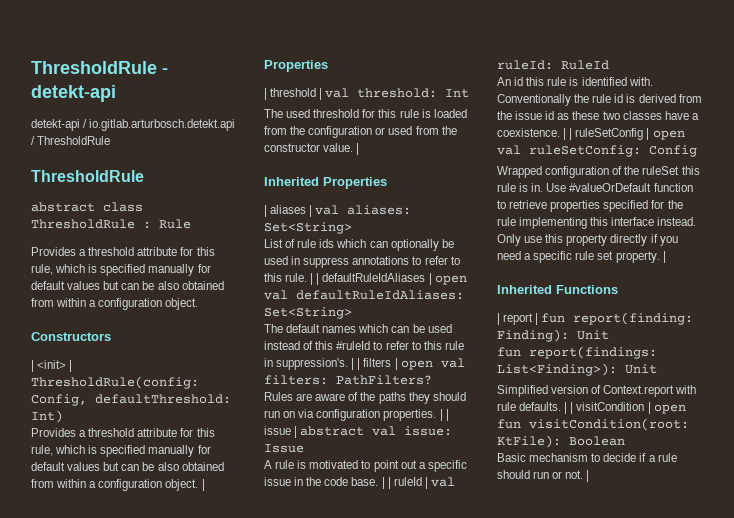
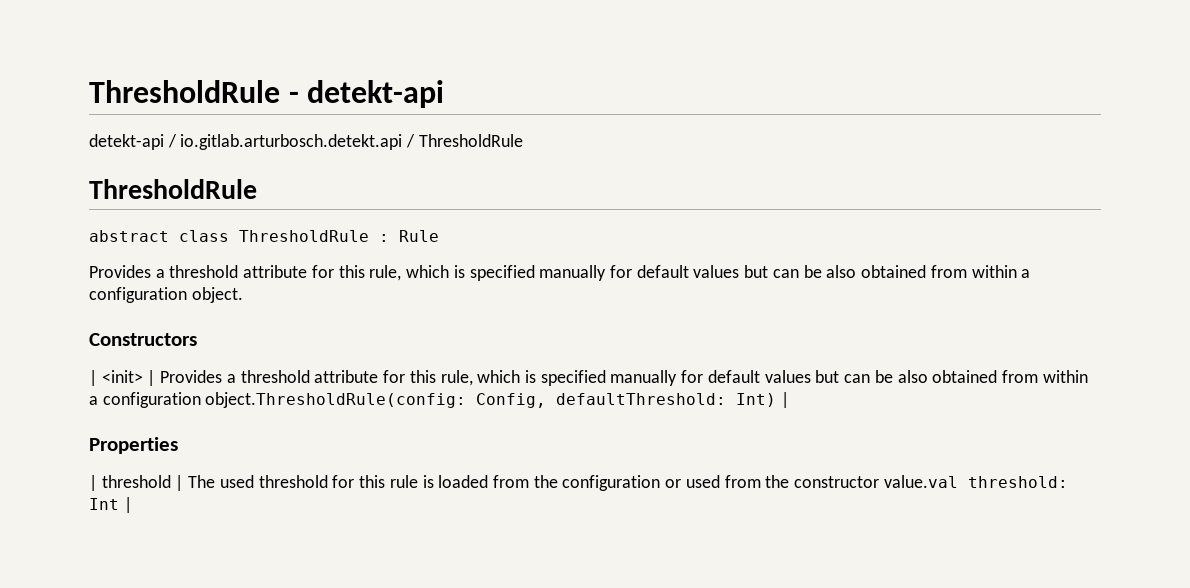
[31,376,199,389] [31,394,231,406] [31,410,63,423] ThresholdRule(config: Config, defaultThreshold: Int) // -> (156, 378) none
[165,479,199,491] object. -> [205,392,777,408] object.ThresholdRule(config: Config, defaultThreshold: Int)
[325,88,470,98] val threshold: Int // -> (184, 483) none
[323,143,360,155] [264,177,387,189] [264,205,412,217] [264,222,352,234] [264,239,454,251] [264,256,460,268] [264,273,467,285] [264,290,464,300] [264,307,352,319] [264,324,452,333] [264,341,464,350] [264,358,465,370] [264,375,432,385] [264,392,466,404] [264,409,449,421] [264,426,453,438] [264,444,304,453] [264,460,467,472] [264,477,455,489] [497,60,609,70] [497,77,653,86] [497,94,702,106] [497,111,699,120] [497,128,685,140] [497,145,697,157] [497,166,700,178] [497,183,693,192] [497,200,683,212] [497,217,697,229] [497,234,678,246] [497,251,666,263] [497,285,618,294] [497,312,694,325] [497,329,609,342] [497,346,657,359] [497,363,657,376] [497,385,697,397] [497,402,686,414] [497,418,689,431] [497,435,625,448] [497,453,677,462] [497,470,584,479] value. | // Inherited Properties // | aliases | val aliases: Set<String> // List of rule ids which can optionally be used in suppress annotations to refer to this rule. | | defaultRuleIdAliases | open val defaultRuleIdAliases: Set<String> // The default names which can be used instead of this #ruleId to refer to this rule in suppression's. | | filters | open val filters: PathFilters? // Rules are aware of the paths they should run on via configuration properties. | | issue | abstract val issue: Issue // A rule is motivated to point out a specific issue in the code base. | | ruleId | val ruleId: RuleId // An id this rule is identified with. Conventionally the rule id is derived from the issue id as these two classes have a coexistence. | | ruleSetConfig | open val ruleSetConfig: Config // Wrapped configuration of the ruleSet this rule is in. Use #valueOrDefault function to retrieve properties specified for the rule implementing this interface instead. Only use this property directly if you need a specific rule set property. | // Inherited Functions // | report | fun report(finding: Finding): Unit // fun report(findings: List<Finding>): Unit // Simplified version of Context.report with rule defaults. | | visitCondition | open fun visitCondition(root: KtFile): Boolean // Basic mechanism to decide if a rule should run or not. -> [883,475,1068,488] [89,498,119,510] value.val threshold: Int

